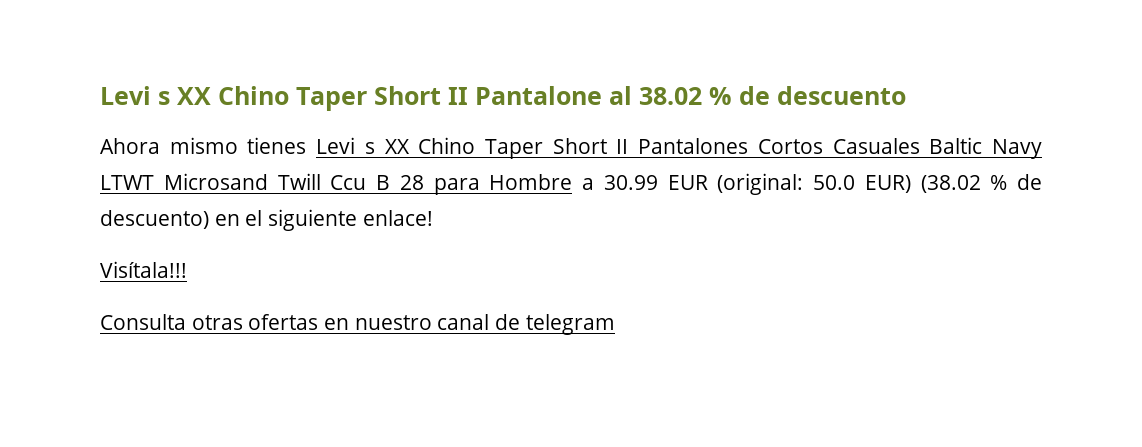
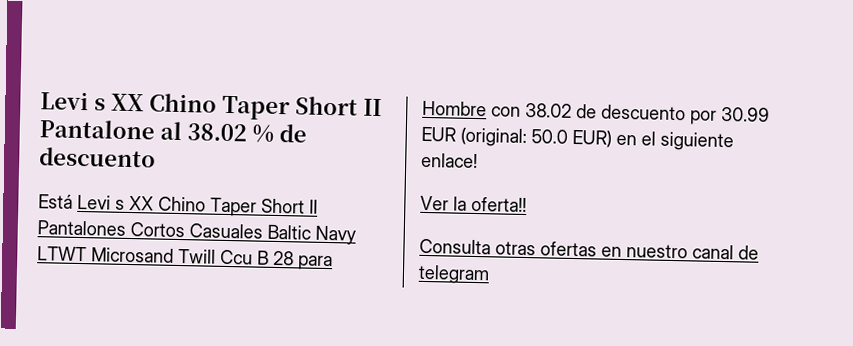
[100,137,307,154] Ahora mismo tienes -> [38,194,73,209] Está
[582,178,594,190] a -> [491,102,717,125] con 38.02 de descuento por
[920,174,1042,193] [100,210,209,229] (38.02 % de descuento) -> (612, 138) none
[100,261,187,278] Visítala!!! -> [420,195,527,213] Ver la oferta!!

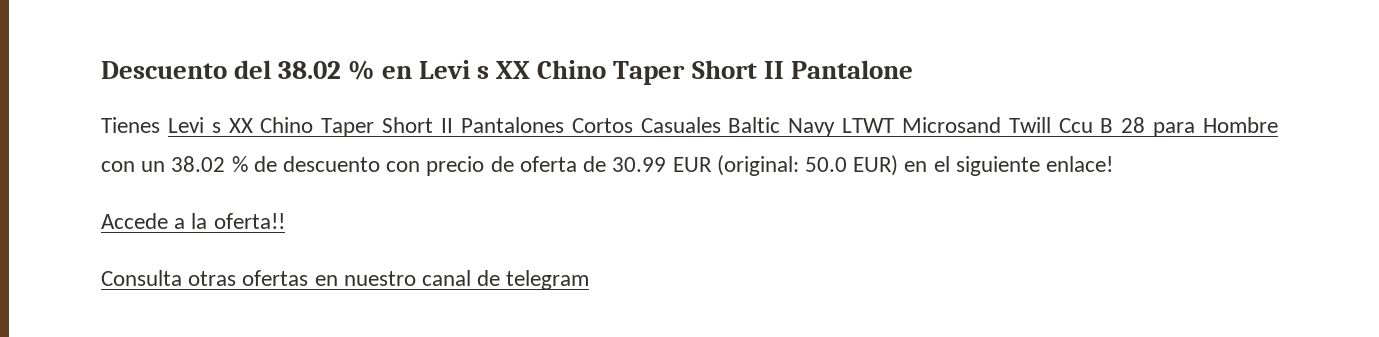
(40, 101) none -> [101,60,412,80] Descuento del 38.02 % en
[160,121,307,143] [39,147,156,168] [38,194,73,209] al 38.02 % de descuento // Está -> [101,117,160,133] // Tienes
[525,102,717,125] 38.02 de descuento por -> [141,156,607,176] un 38.02 % de descuento con precio de oferta de
[420,195,449,211] Ver -> [101,213,186,229] Accede a

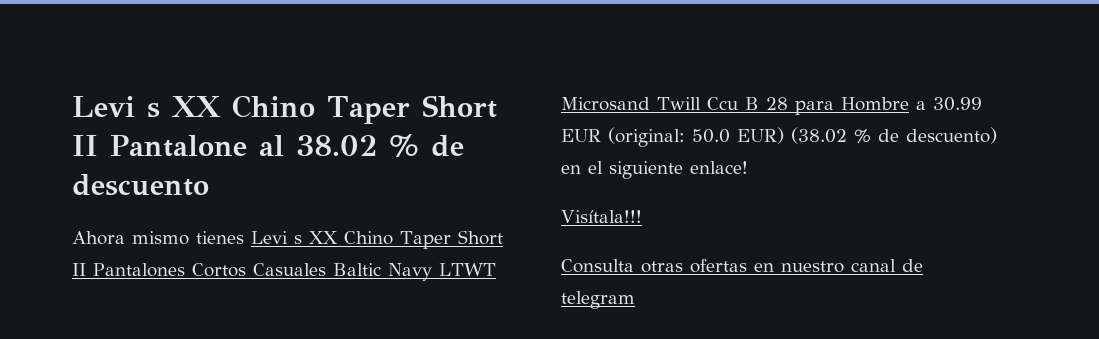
[101,60,412,80] Descuento del 38.02 % en -> (72, 106) none
[101,117,160,133] // Tienes -> [258,134,464,157] [72,174,209,196] [72,231,244,245] al 38.02 % de descuento // Ahora mismo tienes
[101,156,607,176] con un 38.02 % de descuento con precio de oferta de -> [915,101,926,110] a
(899, 165) none -> [791,127,997,144] (38.02 % de descuento)
[101,213,285,229] Accede a la oferta!! -> [561,210,642,223] Visítala!!!

